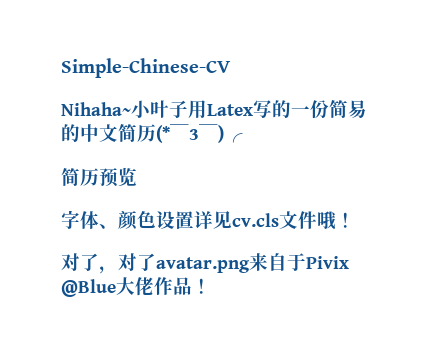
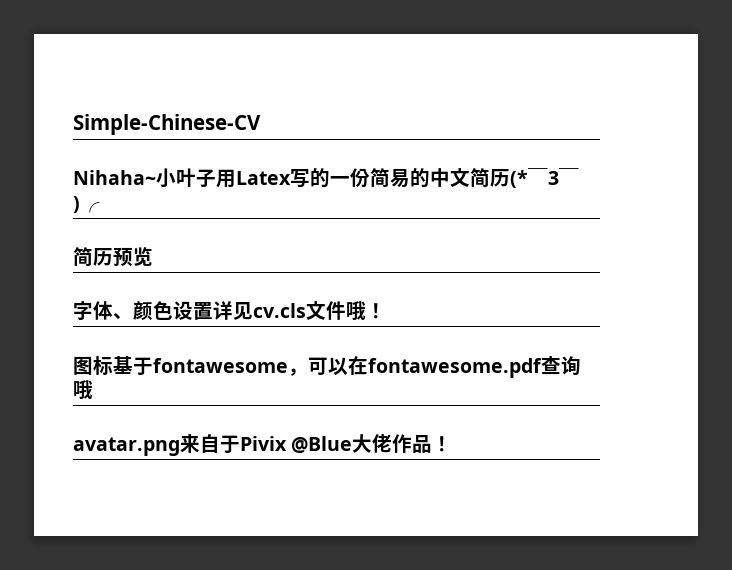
[61,253,156,274] 对了，对了 -> [73,355,581,378] [73,380,93,399] 图标基于fontawesome，可以在fontawesome.pdf查询哦 //

